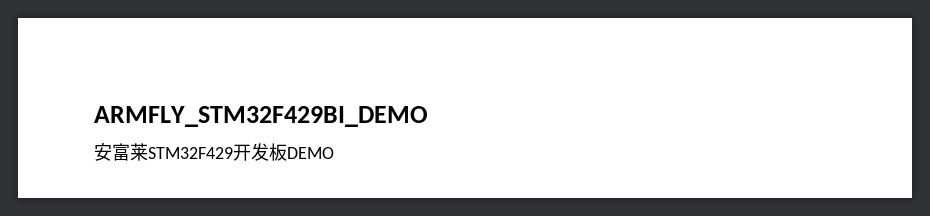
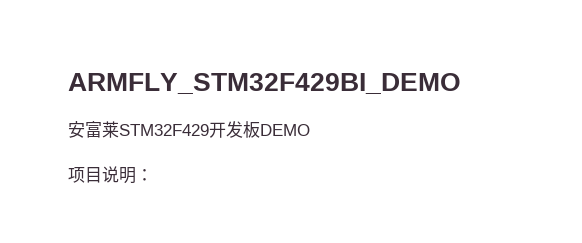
(334, 153) none -> [68,166,153,184] // 项目说明：

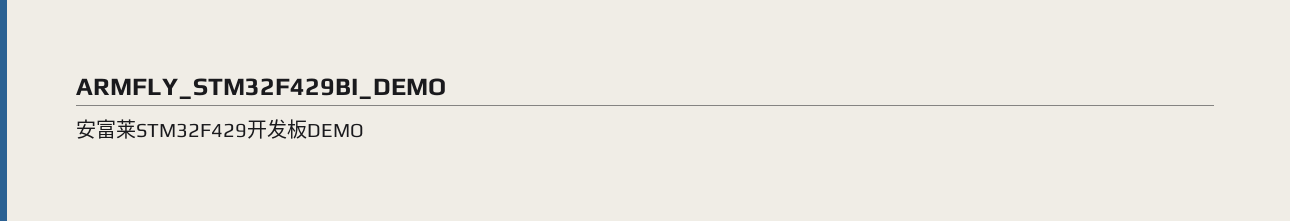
[68,166,153,184] // 项目说明： -> (364, 130) none

